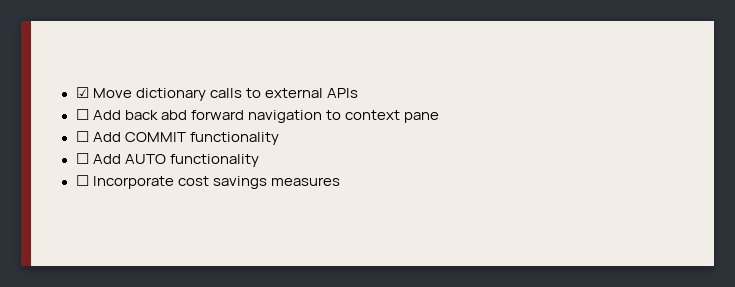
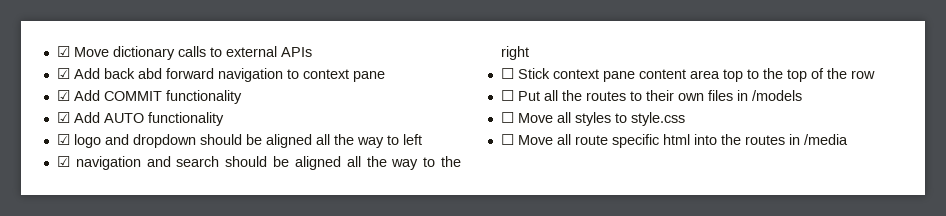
[75,109,89,120] ☐ -> [56,68,70,79] ☑
[75,131,89,142] ☐ -> [56,90,70,101] ☑
[75,153,89,164] ☐ -> [56,112,70,123] ☑
[75,175,340,189] ☐ Incorporate cost savings measures -> [56,134,422,148] [56,156,461,170] [500,46,529,60] [500,68,875,82] [500,90,802,101] [500,112,685,126] [500,134,848,148] ☑ logo and dropdown should be aligned all the way to left // ☑ navigation and search should be aligned all the way to the right // ☐ Stick context pane content area top to the top of the row // ☐ Put all the routes to their own files in /models // ☐ Move all styles to style.css // ☐ Move all route specific html into the routes in /media

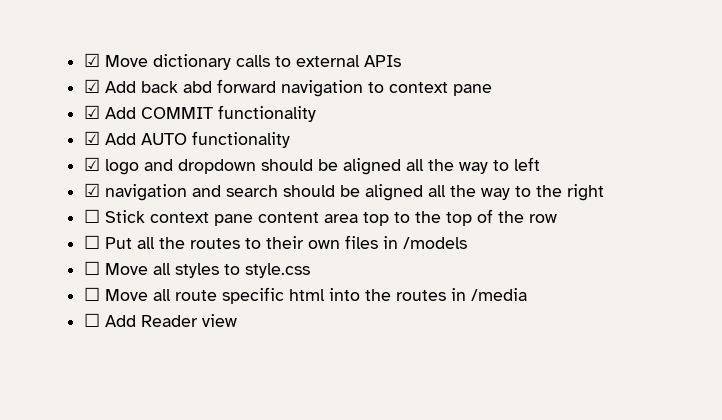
(848, 139) none -> [84,313,238,327] // ☐ Add Reader view

